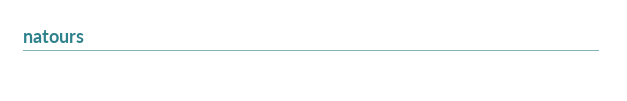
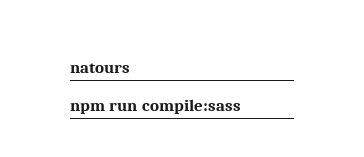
(84, 36) none -> [70,99,241,114] // npm run compile:sass

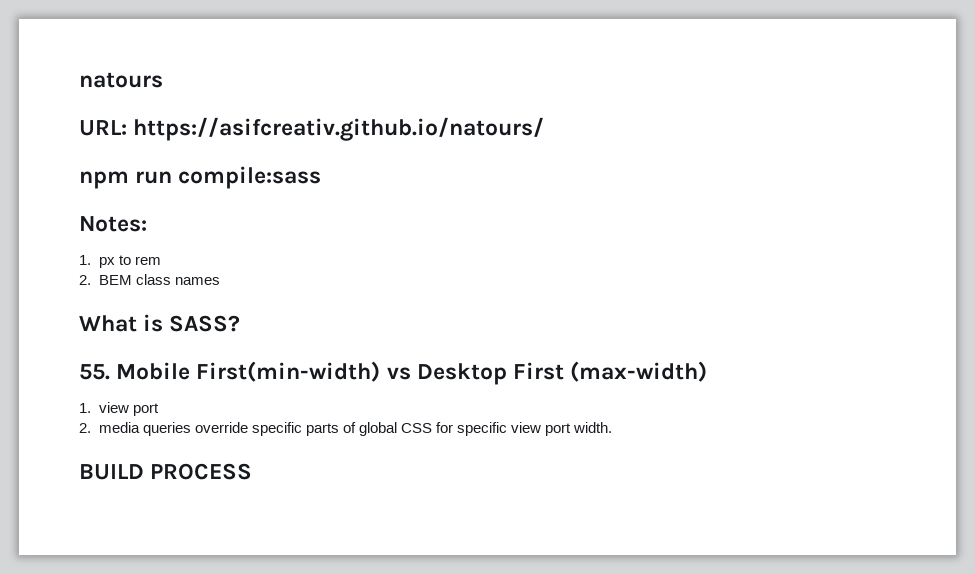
(130, 68) none -> [79,117,545,141] // URL: https://asifcreativ.github.io/natours/
(241, 106) none -> [79,216,147,232] [79,255,161,268] [79,274,220,285] [79,314,241,332] [79,361,708,385] [79,402,159,416] [79,422,613,436] [79,463,253,480] // Notes: // 1. px to rem // 2. BEM class names // What is SASS? // 55. Mobile First(min-width) vs Desktop First (max-width) // 1. view port // 2. media queries override specific parts of global CSS for specific view port width. // BUILD PROCESS

